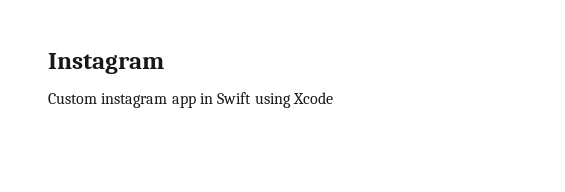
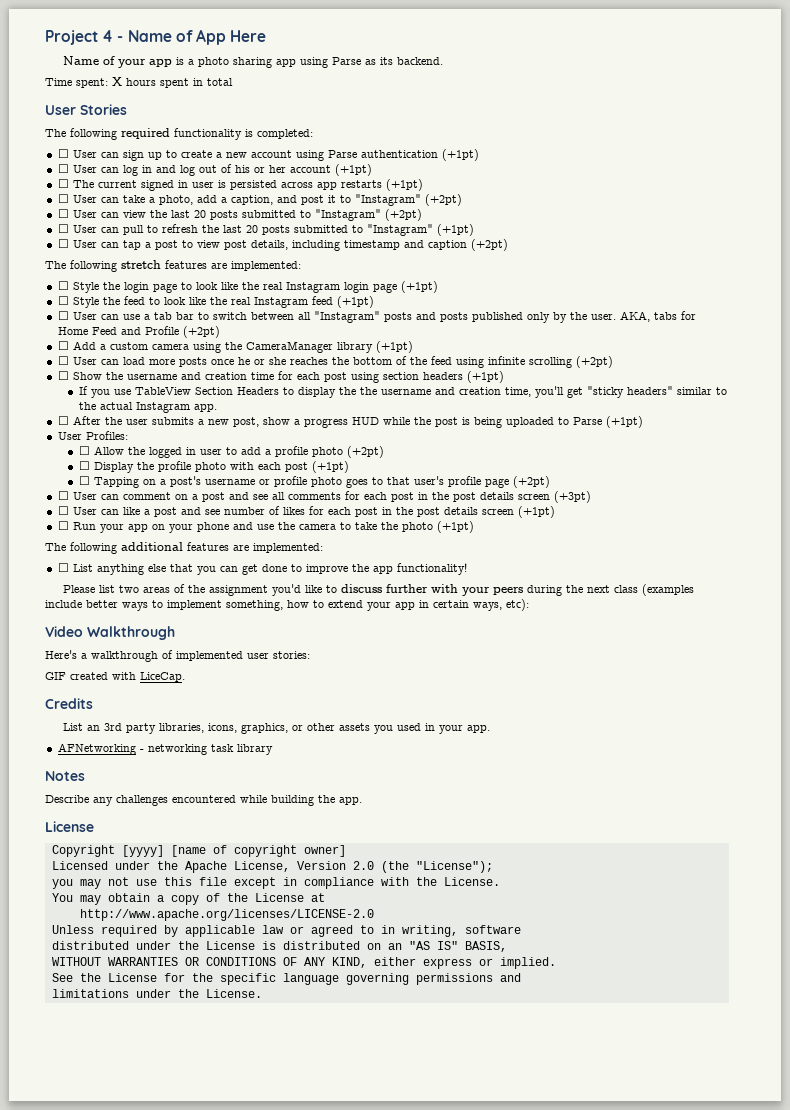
[48,53,164,74] [48,92,333,108] Instagram // Custom instagram app in Swift using Xcode -> [45,29,267,45] [62,56,443,68] [45,77,233,88] [45,104,127,115] [45,128,313,140] [57,149,479,161] [57,164,372,176] [57,179,423,191] [57,194,462,206] [57,209,422,221] [57,224,474,236] [57,239,508,251] [45,260,301,272] [57,281,438,293] [57,296,374,308] [57,311,696,323] [57,326,220,338] [57,341,413,353] [57,356,613,368] [57,371,504,383] [78,386,727,398] [78,402,217,413] [57,416,643,428] [57,431,128,440] [78,446,384,458] [78,461,349,473] [78,476,550,488] [57,491,591,503] [57,506,555,518] [57,521,474,533] [45,542,323,554] [57,563,467,575] [62,584,694,596] [45,599,529,611] [45,626,175,640] [45,650,310,662] [45,672,185,682] [45,698,93,709] [62,723,490,734] [57,743,273,755] [45,771,85,781] [45,795,362,806] [45,821,94,832] [51,845,346,857] [51,861,493,873] [51,877,500,889] [51,893,325,905] [79,909,374,921] [51,925,521,937] [51,941,507,952] [51,957,556,969] [51,973,521,985] [51,989,262,998] Project 4 - Name of App Here // Name of your app is a photo sharing app using Parse as its backend. // Time spent: X hours spent in total // User Stories // The following required functionality is completed: // ☐ User can sign up to create a new account using Parse authentication (+1pt) // ☐ User can log in and log out of his or her account (+1pt) // ☐ The current signed in user is persisted across app restarts (+1pt) // ☐ User can take a photo, add a caption, and post it to "Instagram" (+2pt) // ☐ User can view the last 20 posts submitted to "Instagram" (+2pt) // ☐ User can pull to refresh the last 20 posts submitted to "Instagram" (+1pt) // ☐ User can tap a post to view post details, including timestamp and caption (+2pt) // The following stretch features are implemented: // ☐ Style the login page to look like the real Instagram login page (+1pt) // ☐ Style the feed to look like the real Instagram feed (+1pt) // ☐ User can use a tab bar to switch between all "Instagram" posts and posts published only by the user. AKA, tabs for Home Feed and Profile (+2pt) // ☐ Add a custom camera using the CameraManager library (+1pt) // ☐ User can load more posts once he or she reaches the bottom of the feed using infinite scrolling (+2pt) // ☐ Show the username and creation time for each post using section headers (+1pt) // If you use TableView Section Headers to display the the username and creation time, you'll get "sticky headers" similar to the actual Instagram app. // ☐ After the user submits a new post, show a progress HUD while the post is being uploaded to Parse (+1pt) // User Profiles: // ☐ Allow the logged in user to add a profile photo (+2pt) // ☐ Display the profile photo with each post (+1pt) // ☐ Tapping on a post's username or profile photo goes to that user's profile page (+2pt) // ☐ User can comment on a post and see all comments for each post in the post details screen (+3pt) // ☐ User can like a post and see number of likes for each post in the post details screen (+1pt) // ☐ Run your app on your phone and use the camera to take the photo (+1pt) // The following additional features are implemented: // ☐ List anything else that you can get done to improve the app functionality! // Please list two areas of the assignment you'd like to discuss further with your peers during the next class (examples include better ways to implement something, how to extend your app in certain ways, etc): // Video Walkthrough // Here's a walkthrough of implemented user stories: // GIF created with LiceCap. // Credits // List an 3rd party libraries, icons, graphics, or other assets you used in your app. // AFNetworking - networking task library // Notes // Describe any challenges encountered while building the app. // License // Copyright [yyyy] [name of copyright owner] // Licensed under the Apache License, Version 2.0 (the "License"); // you may not use this file except in compliance with the License. // You may obtain a copy of the License at // http://www.apache.org/licenses/LICENSE-2.0 // Unless required by applicable law or agreed to in writing, software // distributed under the License is distributed on an "AS IS" BASIS, // WITHOUT WARRANTIES OR CONDITIONS OF ANY KIND, either express or implied. // See the License for the specific language governing permissions and // limitations under the License.

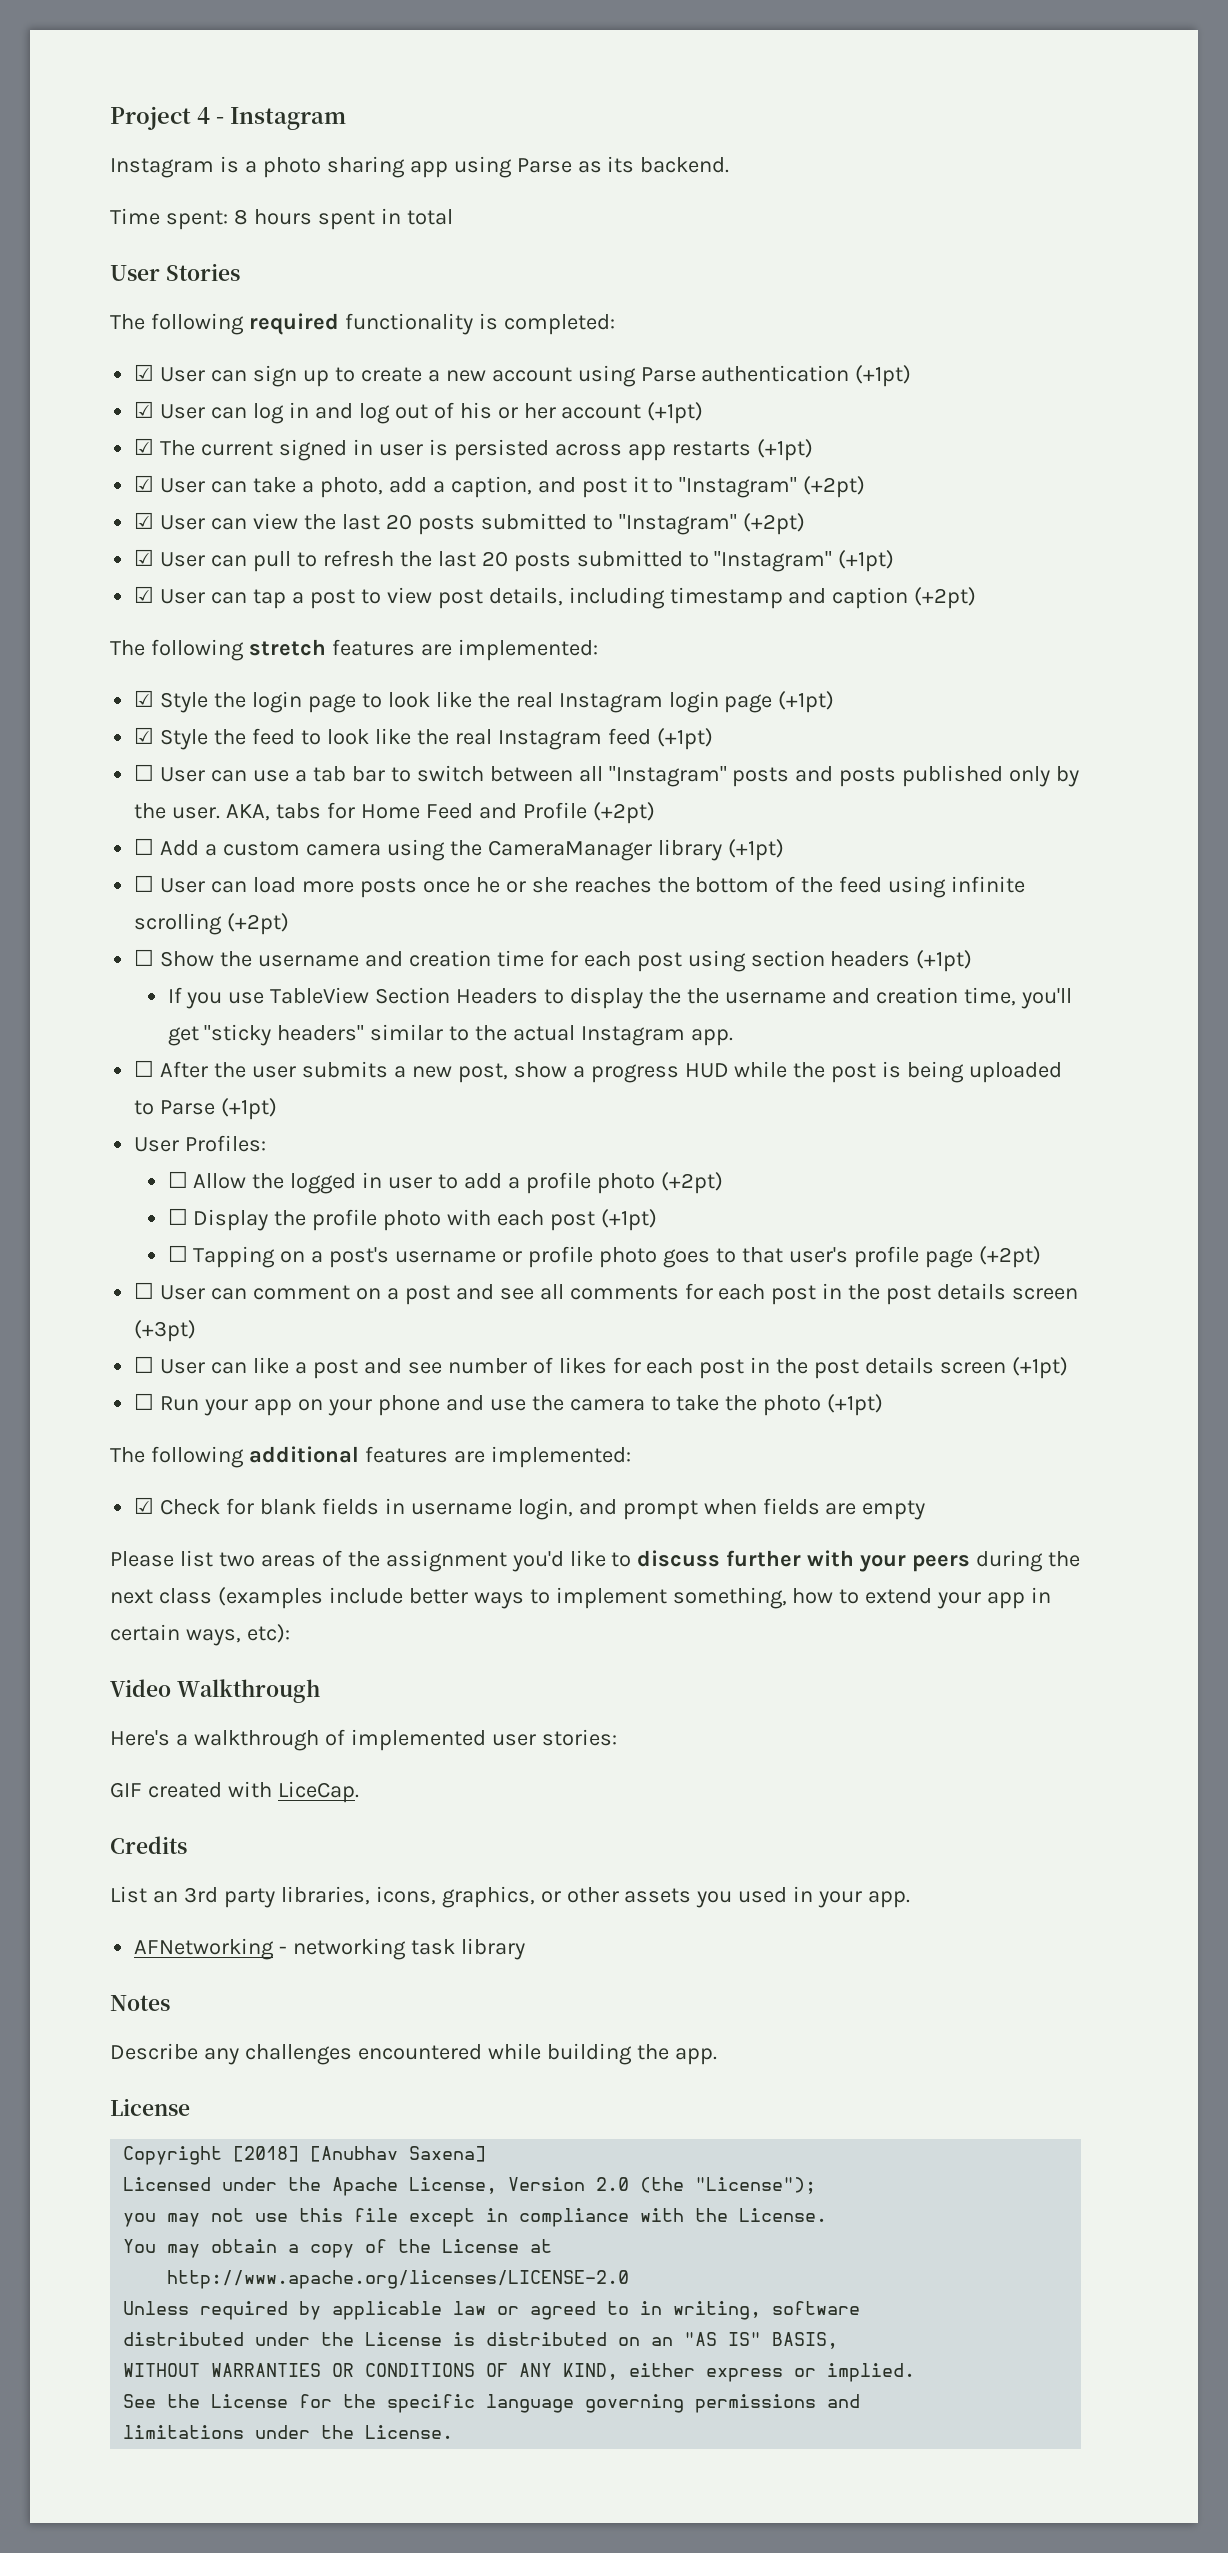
[127,29,267,45] [62,56,172,68] Name of App Here // Name of your app -> [230,107,346,130] [110,158,214,178] Instagram // Instagram
[112,77,122,86] X -> [233,209,248,225] 8
[57,149,69,158] ☐ -> [134,364,155,381] ☑
[57,164,69,173] ☐ -> [134,401,155,418] ☑
[57,179,69,188] ☐ -> [134,438,155,455] ☑
[57,194,69,203] ☐ -> [134,475,155,492] ☑
[57,209,69,218] ☐ -> [134,512,155,529] ☑
[57,224,69,233] ☐ -> [134,549,155,566] ☑
[57,239,69,248] ☐ -> [134,586,155,603] ☑
[57,281,69,290] ☐ -> [134,690,155,707] ☑
[57,296,69,305] ☐ -> [134,727,155,744] ☑
[57,563,467,575] ☐ List anything else that you can get done to improve the app functionality! -> [134,1497,926,1520] ☑ Check for blank fields in username login, and prompt when fields are empty
[121,845,346,857] [yyyy] [name of copyright owner] -> [233,2146,487,2162] [2018] [Anubhav Saxena]

